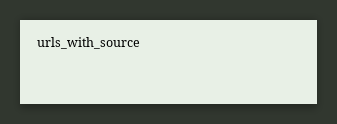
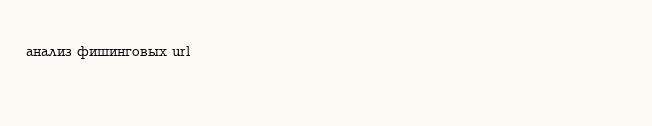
[37,37,140,49] urls_with_source -> [26,46,190,59] анализ фишинговых url

